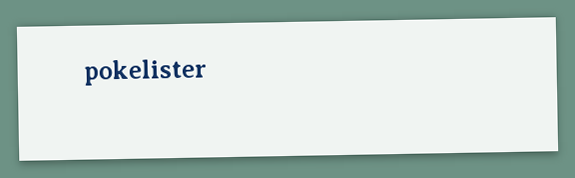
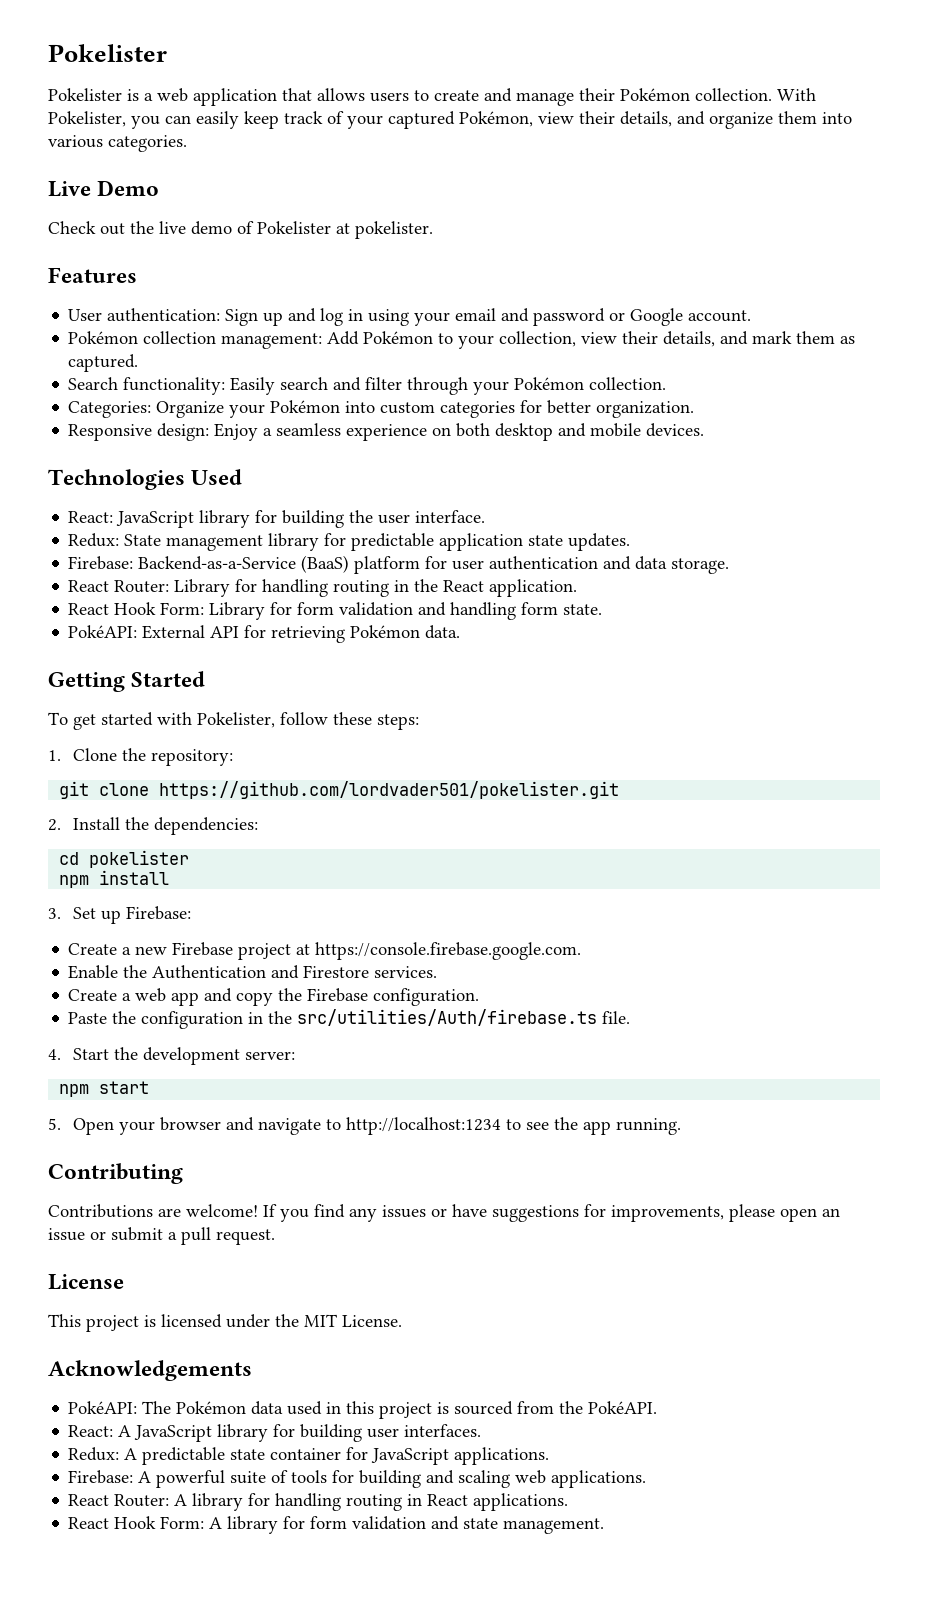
[84,58,207,86] pokelister -> [48,44,167,62] [48,88,816,106] [48,111,852,129] [48,135,187,152] [48,180,160,197] [48,221,433,239] [48,267,137,283] [68,308,752,326] [68,331,856,349] [68,354,139,372] [68,377,667,395] [68,400,695,418] [68,423,705,441] [48,469,243,490] [68,510,486,528] [68,533,631,551] [68,555,730,574] [68,579,578,597] [68,602,603,620] [68,625,461,643] [48,671,206,692] [48,712,419,730] [48,748,233,766] [59,781,620,799] [48,817,258,835] [59,850,190,868] [59,870,170,888] [48,906,191,924] [68,942,582,960] [68,965,438,979] [68,988,480,1006] [68,1009,631,1029] [48,1047,295,1065] [59,1081,150,1097] [48,1117,681,1135] [48,1163,183,1184] [48,1204,840,1222] [48,1227,275,1245] [48,1274,124,1290] [48,1314,402,1332] [48,1360,252,1381] [68,1401,658,1419] [68,1424,482,1442] [68,1447,550,1465] [68,1470,647,1488] [68,1493,569,1511] [68,1516,605,1534] Pokelister // Pokelister is a web application that allows users to create and manage their Pokémon collection. With Pokelister, you can easily keep track of your captured Pokémon, view their details, and organize them into various categories. // Live Demo // Check out the live demo of Pokelister at pokelister. // Features // User authentication: Sign up and log in using your email and password or Google account. // Pokémon collection management: Add Pokémon to your collection, view their details, and mark them as captured. // Search functionality: Easily search and filter through your Pokémon collection. // Categories: Organize your Pokémon into custom categories for better organization. // Responsive design: Enjoy a seamless experience on both desktop and mobile devices. // Technologies Used // React: JavaScript library for building the user interface. // Redux: State management library for predictable application state updates. // Firebase: Backend-as-a-Service (BaaS) platform for user authentication and data storage. // React Router: Library for handling routing in the React application. // React Hook Form: Library for form validation and handling form state. // PokéAPI: External API for retrieving Pokémon data. // Getting Started // To get started with Pokelister, follow these steps: // 1. Clone the repository: // git clone https://github.com/lordvader501/pokelister.git // 2. Install the dependencies: // cd pokelister // npm install // 3. Set up Firebase: // Create a new Firebase project at https://console.firebase.google.com. // Enable the Authentication and Firestore services. // Create a web app and copy the Firebase configuration. // Paste the configuration in the src/utilities/Auth/firebase.ts file. // 4. Start the development server: // npm start // 5. Open your browser and navigate to http://localhost:1234 to see the app running. // Contributing // Contributions are welcome! If you find any issues or have suggestions for improvements, please open an issue or submit a pull request. // License // This project is licensed under the MIT License. // Acknowledgements // PokéAPI: The Pokémon data used in this project is sourced from the PokéAPI. // React: A JavaScript library for building user interfaces. // Redux: A predictable state container for JavaScript applications. // Firebase: A powerful suite of tools for building and scaling web applications. // React Router: A library for handling routing in React applications. // React Hook Form: A library for form validation and state management.

